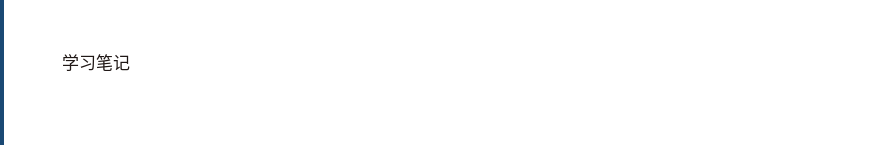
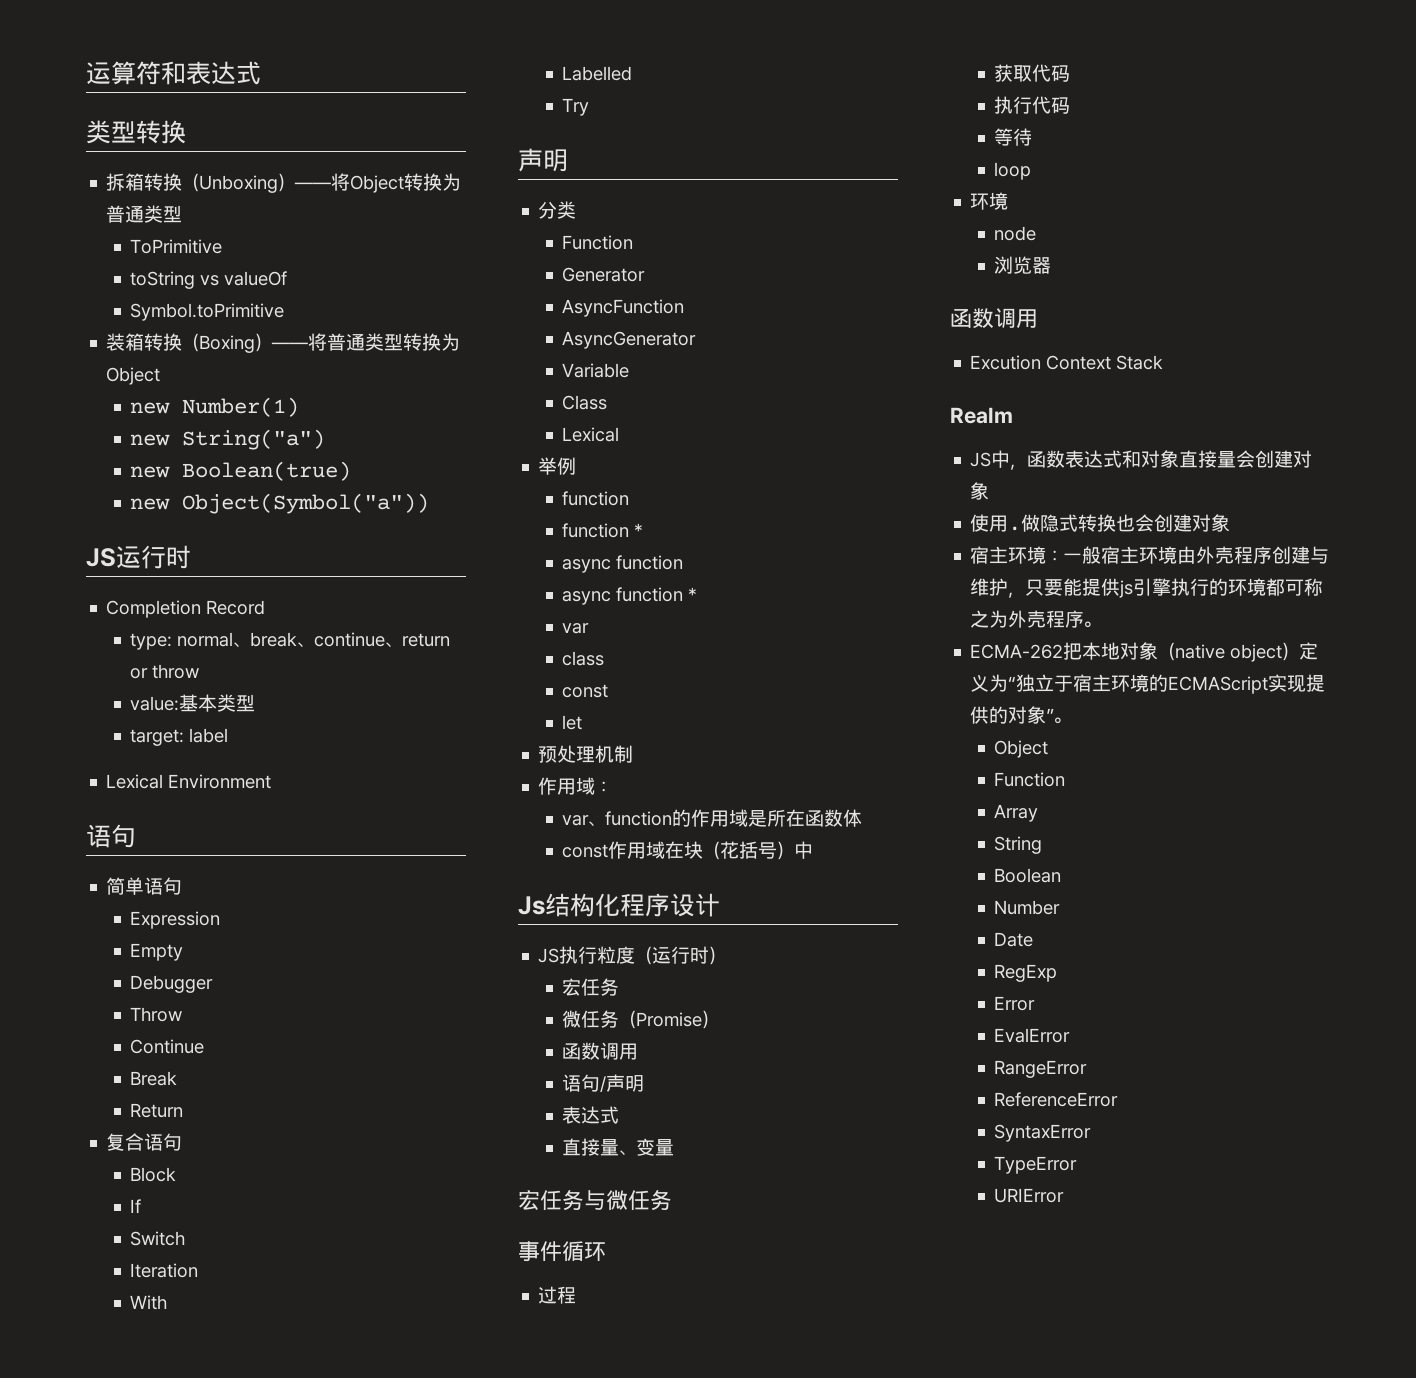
[62,54,130,71] 学习笔记 -> [86,61,261,85] [86,120,186,144] [106,173,462,193] [106,205,183,223] [130,239,223,254] [130,271,288,289] [130,303,285,321] [106,333,461,353] [106,367,161,385] [130,397,300,417] [130,429,326,450] [130,461,352,481] [130,493,430,514] [86,545,191,569] [106,600,266,618] [130,632,451,650] [130,664,200,679] [130,694,256,712] [130,728,229,746] [106,774,272,789] [86,824,136,848] [106,877,183,895] [130,911,221,929] [130,943,184,961] [130,975,214,993] [130,1007,183,1022] [130,1039,205,1054] [130,1071,178,1086] [130,1103,184,1118] [106,1133,183,1151] [130,1167,177,1182] [130,1199,142,1213] [130,1231,186,1246] [130,1263,199,1278] [130,1295,168,1310] [562,66,633,81] [562,98,590,116] [518,148,568,172] [538,201,577,219] [562,235,634,250] [562,267,646,282] [562,299,685,317] [562,331,697,349] [562,363,630,378] [562,395,608,410] [562,427,620,442] [538,457,577,475] [562,491,630,506] [562,523,644,538] [562,555,684,573] [562,587,698,605] [562,623,590,634] [562,651,605,666] [562,684,609,698] [562,715,583,730] [538,745,634,763] [538,777,613,795] [562,809,863,827] [562,841,814,860] [518,893,720,917] [538,946,727,965] [562,978,620,996] [562,1010,720,1029] [562,1042,639,1060] [562,1074,645,1092] [562,1106,620,1124] [562,1138,675,1156] [518,1190,672,1211] [518,1241,606,1262] [538,1286,577,1304] [994,64,1071,82] [994,96,1071,114] [994,128,1033,146] [994,162,1032,180] [970,192,1009,210] [994,226,1037,241] [994,256,1052,274] [950,308,1038,329] [970,355,1164,370] [950,407,1013,424] [970,450,1313,470] [970,482,990,500] [970,514,1231,532] [970,546,1330,564] [970,578,1324,598] [970,610,1102,628] [970,642,1319,662] [970,674,1326,694] [970,706,1072,724] [994,740,1049,758] [994,772,1066,787] [994,804,1039,822] [994,836,1043,854] [994,868,1062,883] [994,900,1061,915] [994,932,1034,947] [994,964,1058,982] [994,996,1036,1011] [994,1028,1071,1043] [994,1060,1088,1078] [994,1092,1119,1107] [994,1124,1092,1142] [994,1156,1078,1174] [994,1188,1065,1203] 运算符和表达式 // 类型转换 // 拆箱转换（Unboxing）——将Object转换为普通类型 // ToPrimitive // toString vs valueOf // Symbol.toPrimitive // 装箱转换（Boxing）——将普通类型转换为Object // new Number(1) // new String("a") // new Boolean(true) // new Object(Symbol("a")) // JS运行时 // Completion Record // type: normal、break、continue、return or throw // value:基本类型 // target: label // Lexical Environment // 语句 // 简单语句 // Expression // Empty // Debugger // Throw // Continue // Break // Return // 复合语句 // Block // If // Switch // Iteration // With // Labelled // Try // 声明 // 分类 // Function // Generator // AsyncFunction // AsyncGenerator // Variable // Class // Lexical // 举例 // function // function * // async function // async function * // var // class // const // let // 预处理机制 // 作用域： // var、function的作用域是所在函数体 // const作用域在块（花括号）中 // Js结构化程序设计 // JS执行粒度（运行时） // 宏任务 // 微任务（Promise） // 函数调用 // 语句/声明 // 表达式 // 直接量、变量 // 宏任务与微任务 // 事件循环 // 过程 // 获取代码 // 执行代码 // 等待 // loop // 环境 // node // 浏览器 // 函数调用 // Excution Context Stack // Realm // JS中，函数表达式和对象直接量会创建对象 // 使用.做隐式转换也会创建对象 // 宿主环境：一般宿主环境由外壳程序创建与维护，只要能提供js引擎执行的环境都可称之为外壳程序。 // ECMA-262把本地对象（native object）定义为“独立于宿主环境的ECMAScript实现提供的对象”。 // Object // Function // Array // String // Boolean // Number // Date // RegExp // Error // EvalError // RangeError // ReferenceError // SyntaxError // TypeError // URIError

